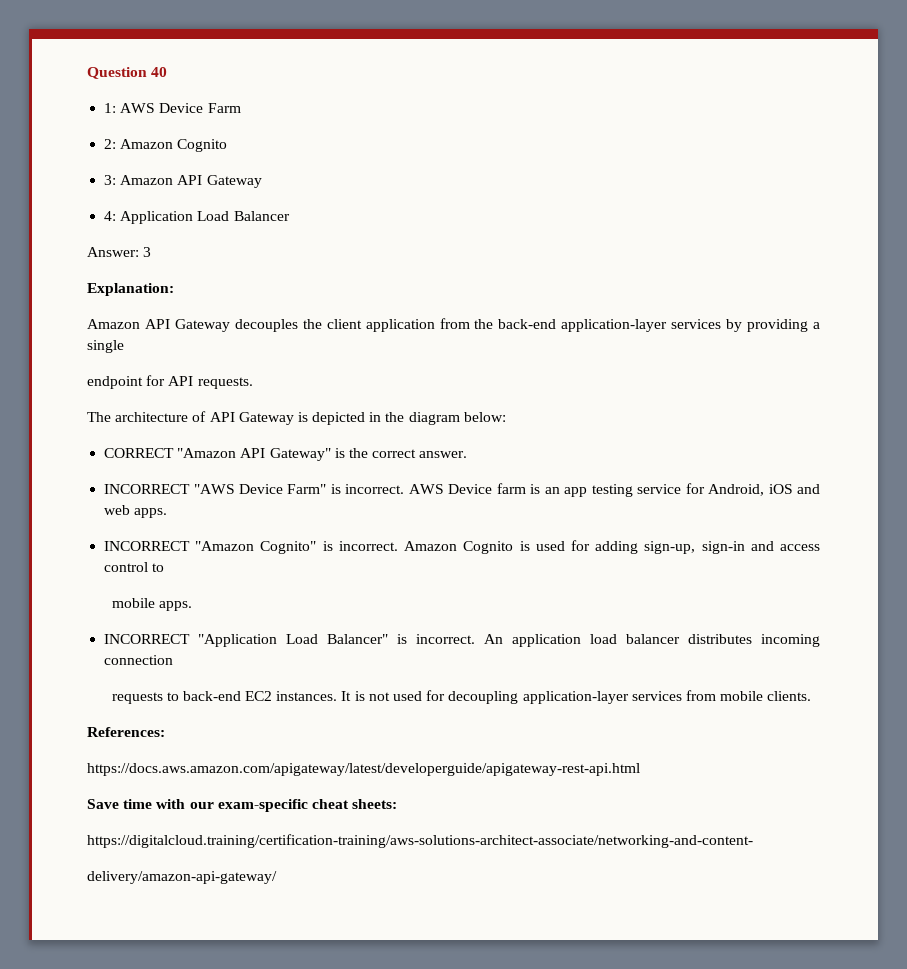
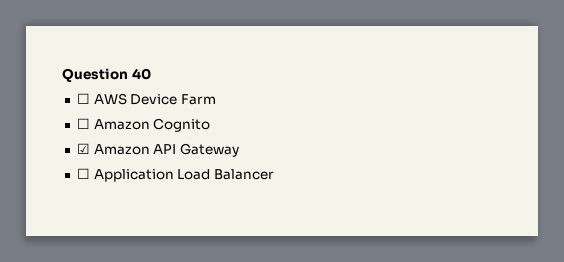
[104,103,117,113] 1: -> [76,93,90,104] ☐
[104,139,117,149] 2: -> [76,118,90,129] ☐
[104,175,117,185] 3: -> [76,143,90,154] ☑
[104,211,117,221] 4: -> [76,168,90,179] ☐
[87,247,152,257] [87,283,174,296] [87,318,821,332] [87,340,124,353] [87,375,253,389] [87,411,506,425] [104,448,468,461] [104,483,821,497] [104,505,168,518] [104,540,820,554] [104,562,165,572] [111,598,192,611] [104,634,820,647] [104,655,174,665] [111,690,812,704] [87,727,165,737] [87,763,640,776] [87,799,398,812] [87,834,753,848] [87,871,277,884] // Answer: 3 // Explanation: // Amazon API Gateway decouples the client application from the back-end application-layer services by providing a single // endpoint for API requests. // The architecture of API Gateway is depicted in the diagram below: // CORRECT "Amazon API Gateway" is the correct answer. // INCORRECT "AWS Device Farm" is incorrect. AWS Device farm is an app testing service for Android, iOS and web apps. // INCORRECT "Amazon Cognito" is incorrect. Amazon Cognito is used for adding sign-up, sign-in and access control to // mobile apps. // INCORRECT "Application Load Balancer" is incorrect. An application load balancer distributes incoming connection // requests to back-end EC2 instances. It is not used for decoupling application-layer services from mobile clients. // References: // https://docs.aws.amazon.com/apigateway/latest/developerguide/apigateway-rest-api.html // Save time with our exam-specific cheat sheets: // https://digitalcloud.training/certification-training/aws-solutions-architect-associate/networking-and-content- // delivery/amazon-api-gateway/ -> (274, 174) none

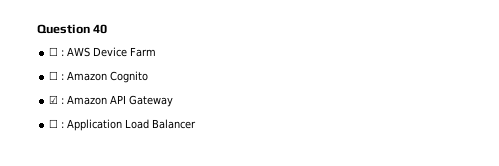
(90, 98) none -> [61,50,65,56] :
(90, 123) none -> [61,74,65,80] :
(90, 148) none -> [61,98,65,104] :
(90, 173) none -> [61,122,65,128] :

